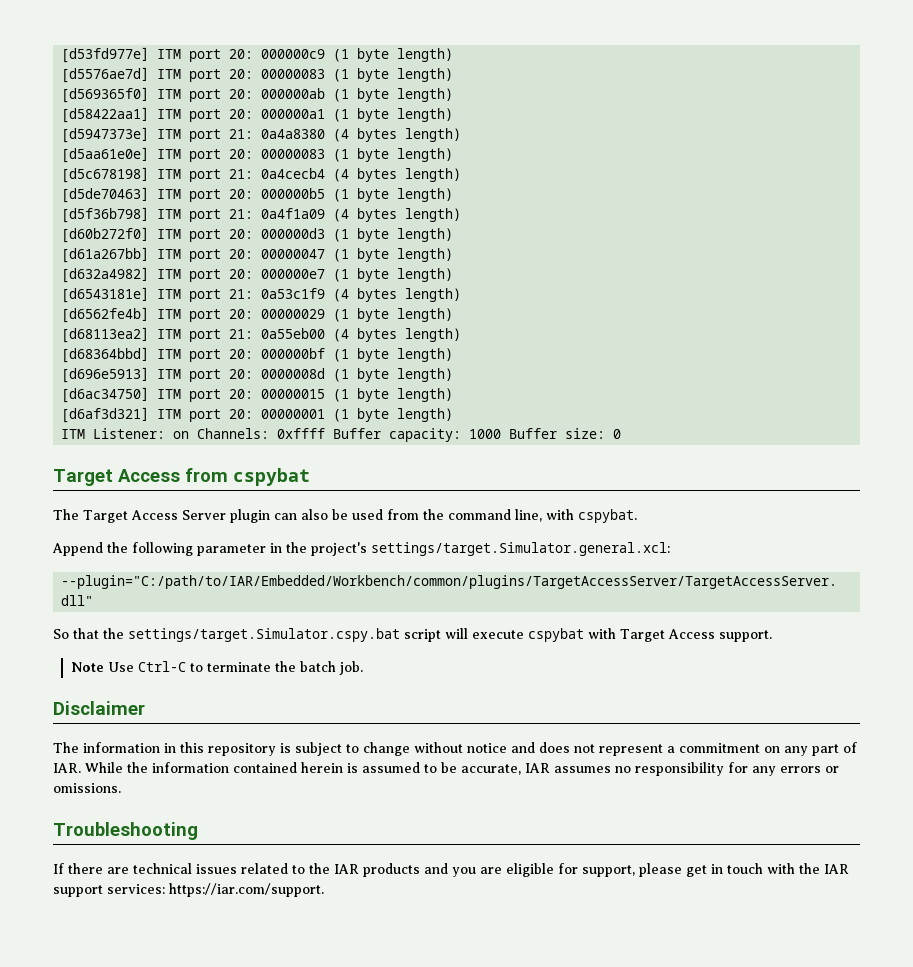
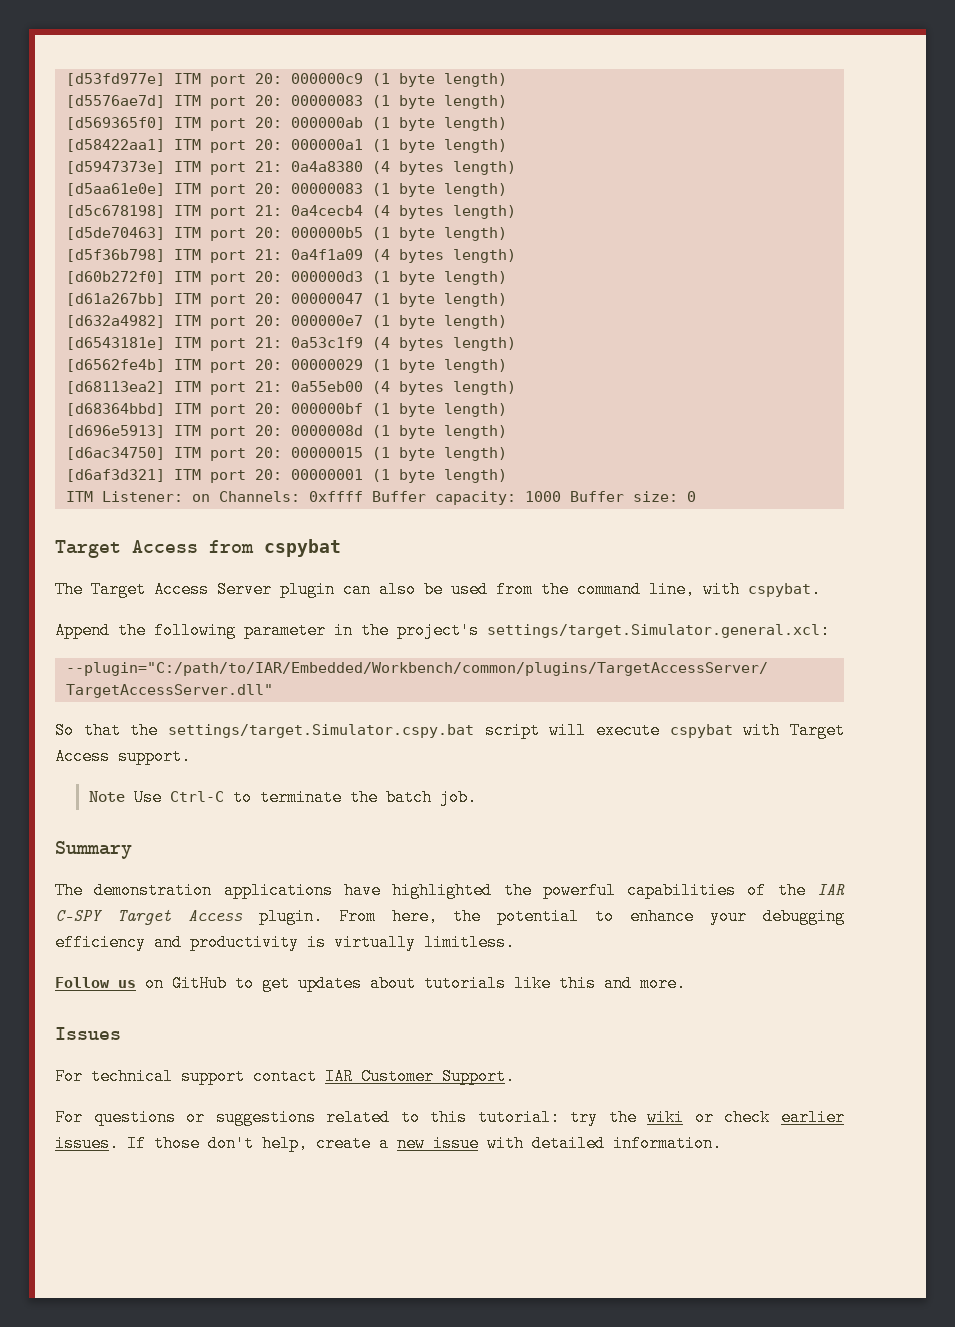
[53,701,145,715] [53,742,857,756] [53,762,839,776] [53,783,121,793] [53,822,198,840] [53,863,849,877] [53,883,324,897] Disclaimer // The information in this repository is subject to change without notice and does not represent a commitment on any part of IAR. While the information contained herein is assumed to be accurate, IAR assumes no responsibility for any errors or omissions. // Troubleshooting // If there are technical issues related to the IAR products and you are eligible for support, please get in touch with the IAR support services: https://iar.com/support. -> [55,841,132,859] [55,882,845,899] [55,908,845,925] [55,934,515,951] [55,975,686,992] [55,1027,121,1040] [55,1068,515,1085] [55,1109,846,1126] [55,1135,722,1152] Summary // The demonstration applications have highlighted the powerful capabilities of the IAR C-SPY Target Access plugin. From here, the potential to enhance your debugging efficiency and productivity is virtually limitless. // Follow us on GitHub to get updates about tutorials like this and more. // Issues // For technical support contact IAR Customer Support. // For questions or suggestions related to this tutorial: try the wiki or check earlier issues. If those don't help, create a new issue with detailed information.

